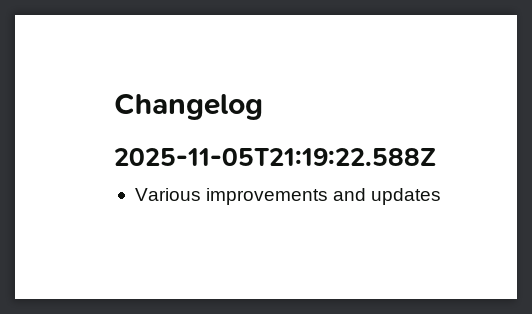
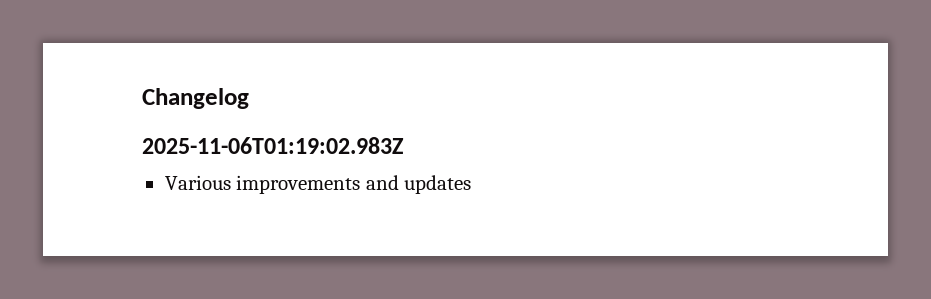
[114,148,436,166] 2025-11-05T21:19:22.588Z -> [142,137,404,154] 2025-11-06T01:19:02.983Z

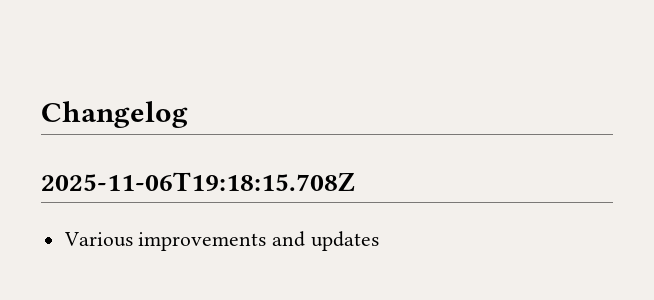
[142,137,404,154] 2025-11-06T01:19:02.983Z -> [41,172,355,191] 2025-11-06T19:18:15.708Z

